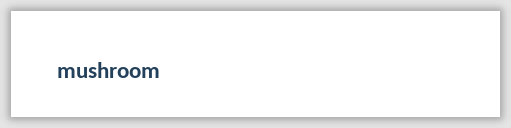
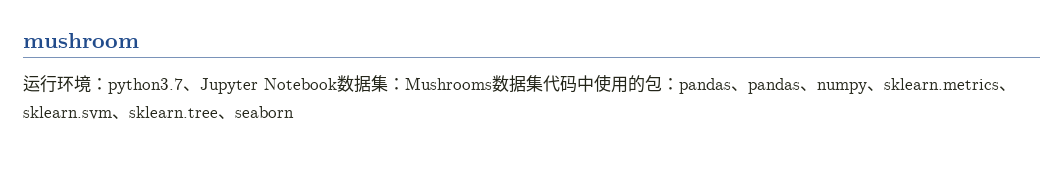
(160, 70) none -> [23,74,1016,94] [23,106,294,120] // 运行环境：python3.7、Jupyter Notebook数据集：Mushrooms数据集代码中使用的包：pandas、pandas、numpy、sklearn.metrics、sklearn.svm、sklearn.tree、seaborn

